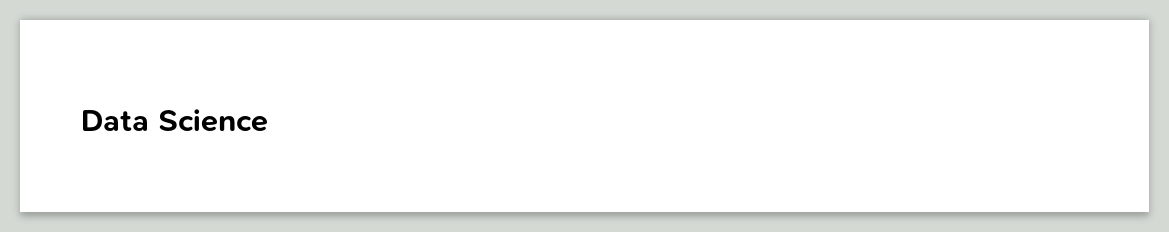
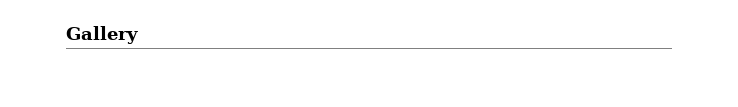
[81,109,268,132] Data Science -> [66,26,138,44] Gallery

